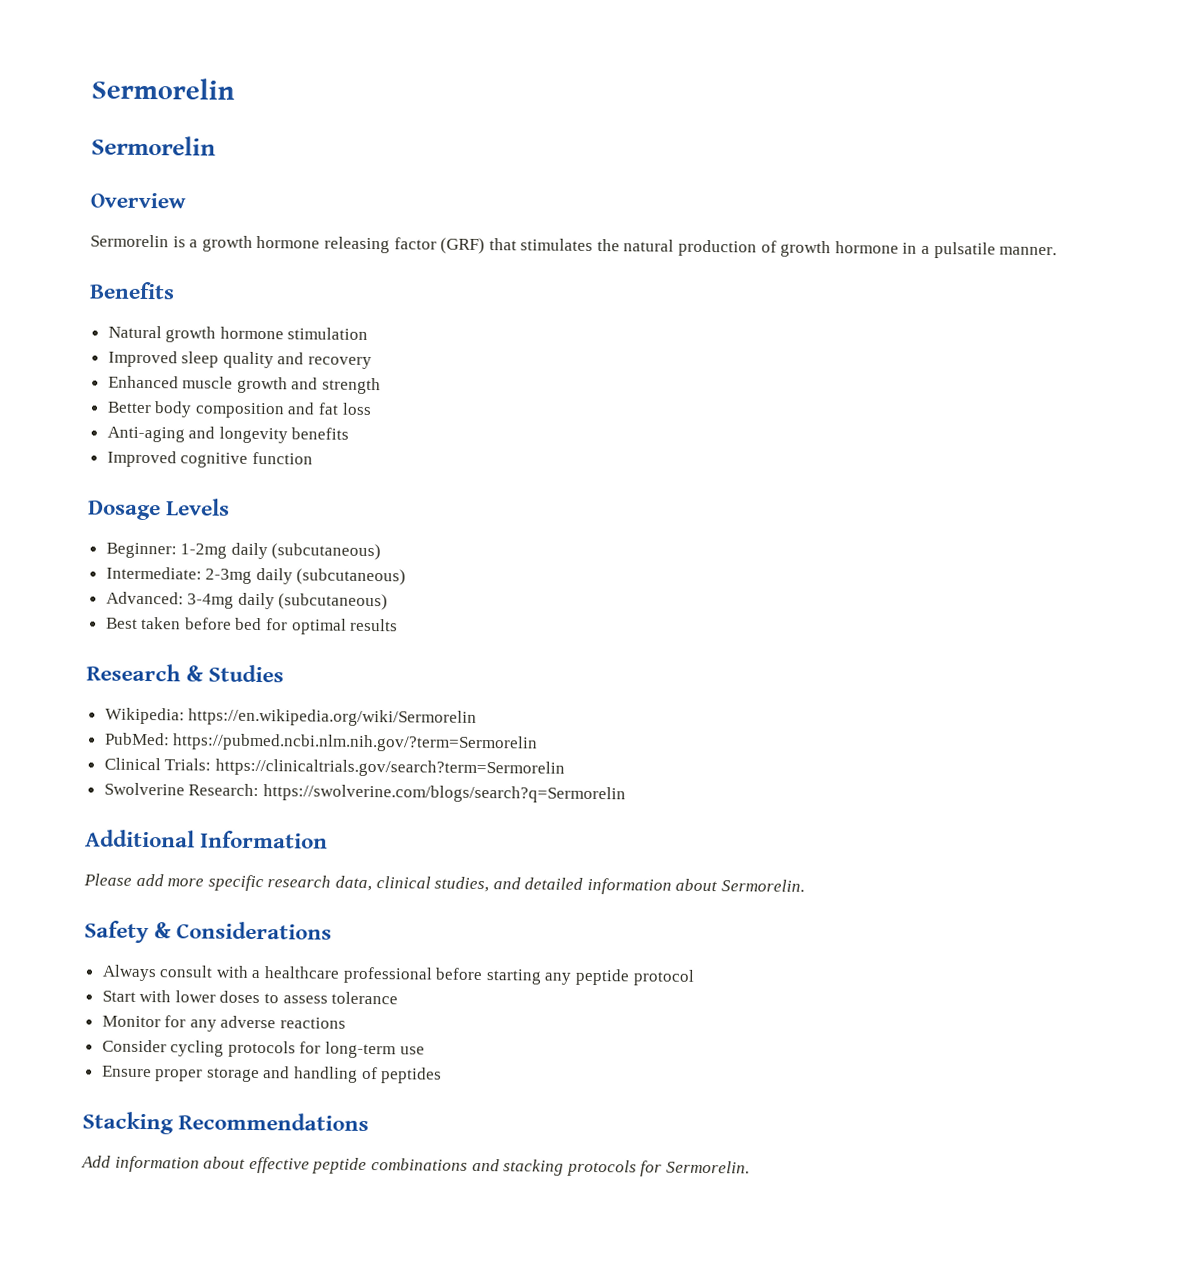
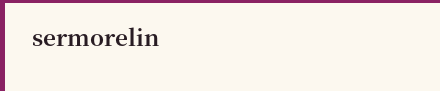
[91,77,235,100] [91,135,216,156] [90,192,186,209] [90,234,1058,259] [89,281,175,300] [107,325,369,343] [107,350,373,370] [107,375,382,395] [106,401,372,419] [106,426,350,444] [106,450,313,468] [88,498,231,521] [105,542,382,561] [105,566,407,586] [105,591,389,611] [105,616,399,635] [86,663,285,683] [104,707,478,727] [104,732,539,753] [103,757,565,778] [103,782,626,804] [85,829,329,849] [83,873,806,895] [84,920,333,944] [101,964,695,986] [101,989,399,1005] [101,1015,347,1032] [101,1039,425,1059] [101,1065,443,1084] [82,1111,370,1135] [81,1155,750,1177] Sermorelin // Sermorelin // Overview // Sermorelin is a growth hormone releasing factor (GRF) that stimulates the natural production of growth hormone in a pulsatile manner. // Benefits // Natural growth hormone stimulation // Improved sleep quality and recovery // Enhanced muscle growth and strength // Better body composition and fat loss // Anti-aging and longevity benefits // Improved cognitive function // Dosage Levels // Beginner: 1-2mg daily (subcutaneous) // Intermediate: 2-3mg daily (subcutaneous) // Advanced: 3-4mg daily (subcutaneous) // Best taken before bed for optimal results // Research & Studies // Wikipedia: https://en.wikipedia.org/wiki/Sermorelin // PubMed: https://pubmed.ncbi.nlm.nih.gov/?term=Sermorelin // Clinical Trials: https://clinicaltrials.gov/search?term=Sermorelin // Swolverine Research: https://swolverine.com/blogs/search?q=Sermorelin // Additional Information // Please add more specific research data, clinical studies, and detailed information about Sermorelin. // Safety & Considerations // Always consult with a healthcare professional before starting any peptide protocol // Start with lower doses to assess tolerance // Monitor for any adverse reactions // Consider cycling protocols for long-term use // Ensure proper storage and handling of peptides // Stacking Recommendations // Add information about effective peptide combinations and stacking protocols for Sermorelin. -> [32,27,159,46] sermorelin

